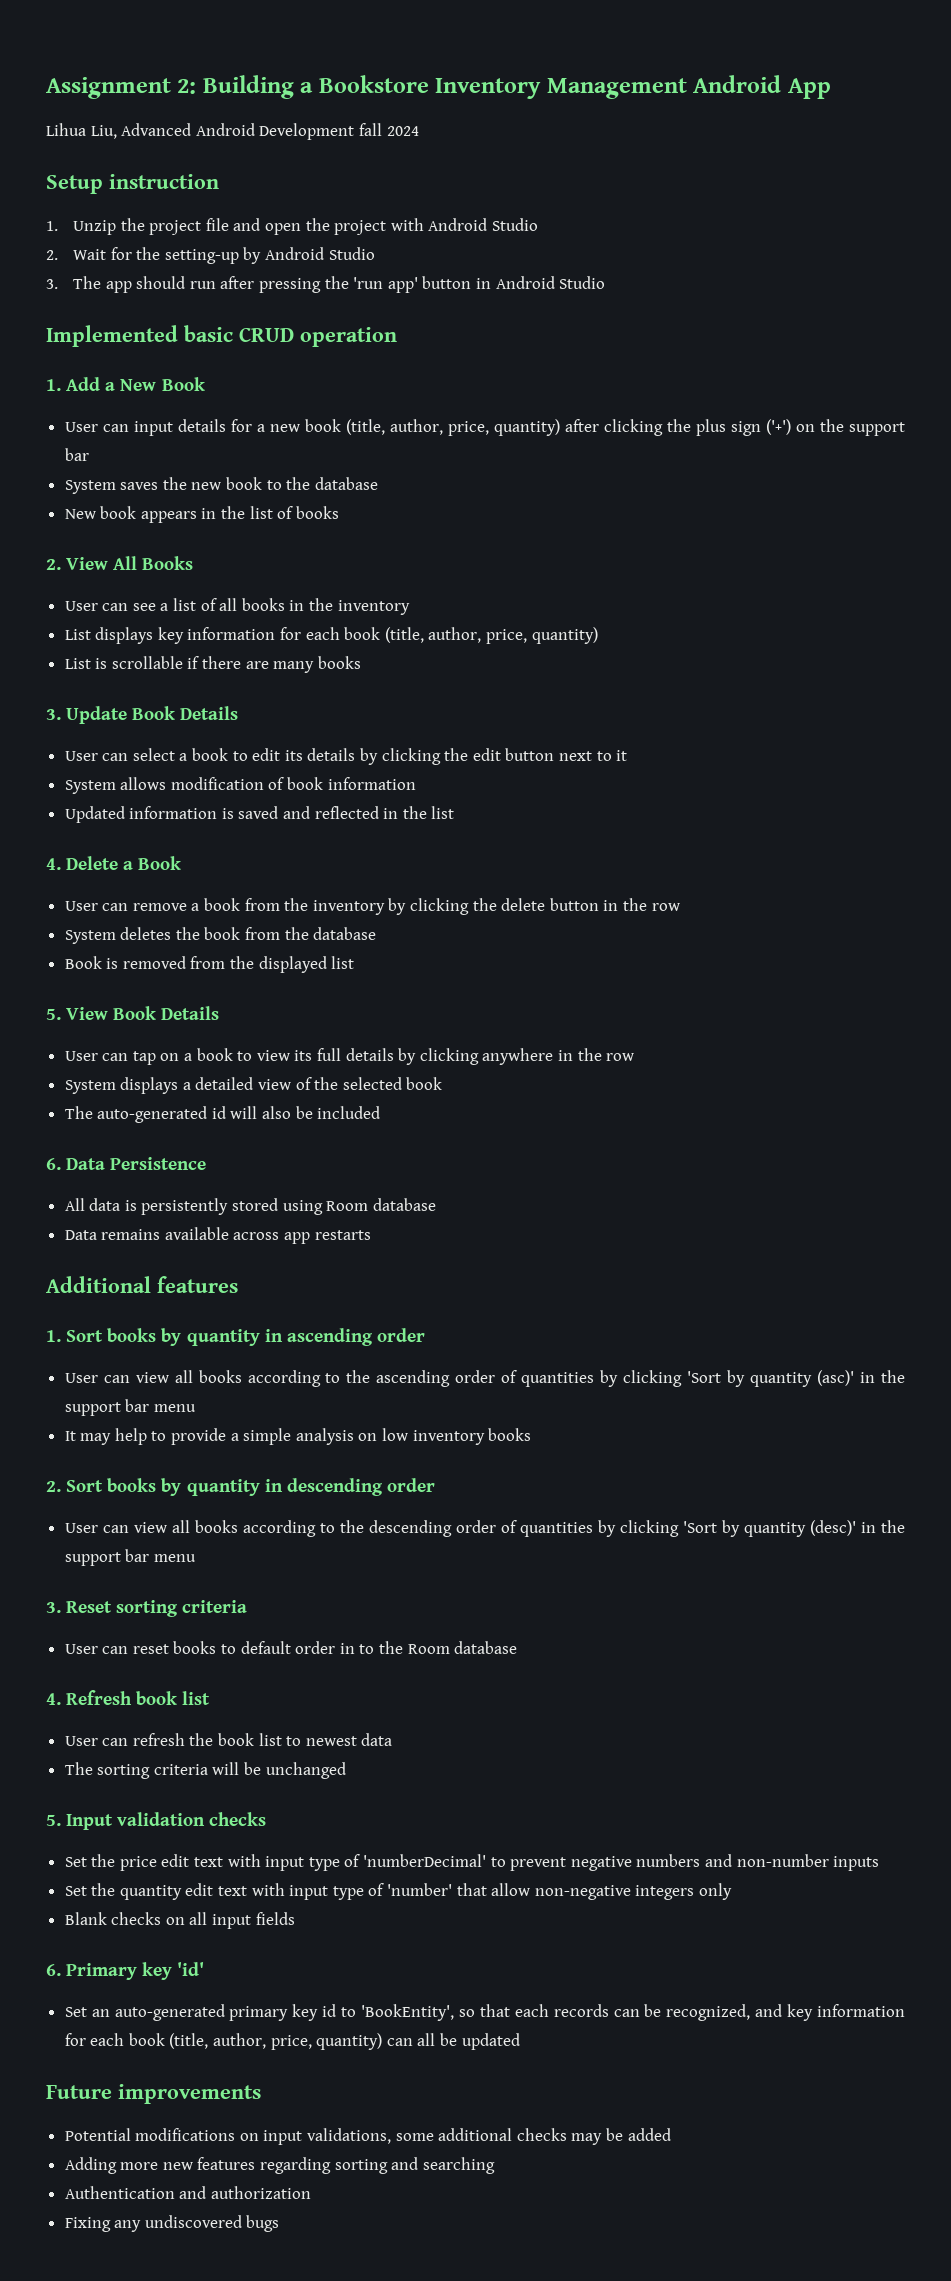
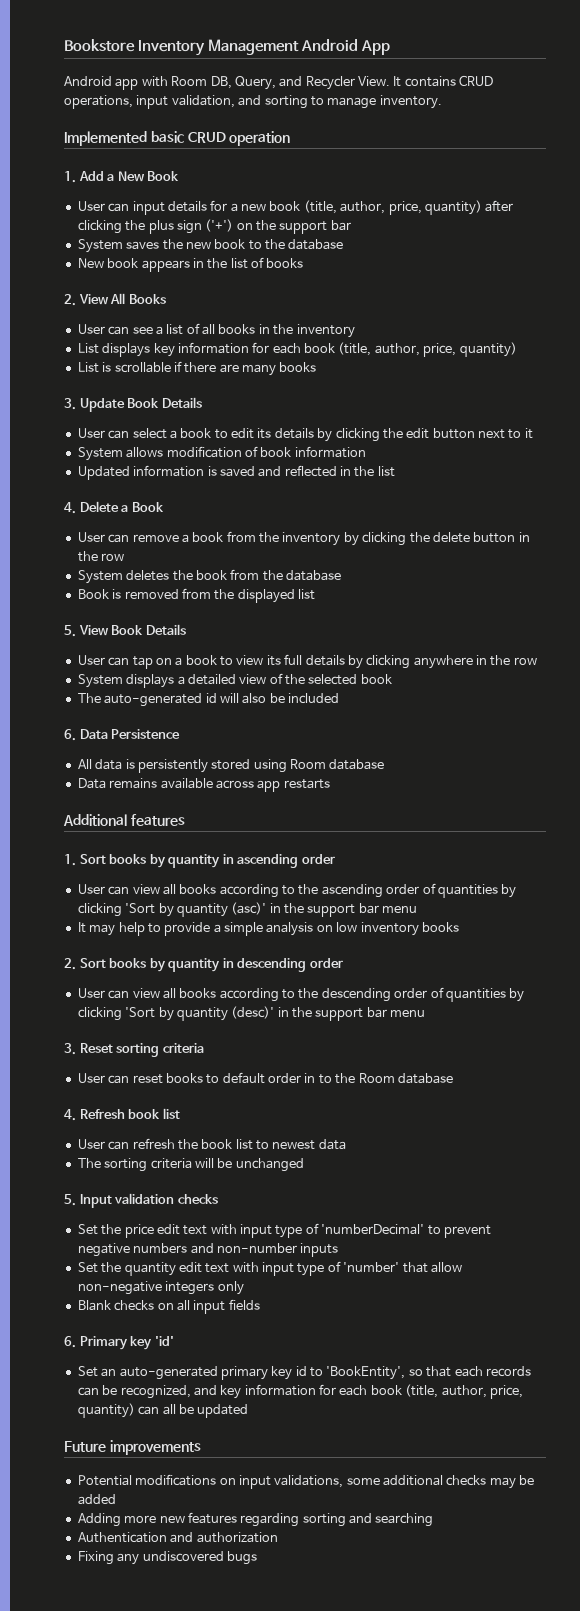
[46,75,314,99] Assignment 2: Building a -> (64, 45) none
[46,123,419,140] [46,174,219,194] [46,218,539,235] [46,247,375,264] [46,276,606,293] Lihua Liu, Advanced Android Development fall 2024 // Setup instruction // 1. Unzip the project file and open the project with Android Studio // 2. Wait for the setting-up by Android Studio // 3. The app should run after pressing the 'run app' button in Android Studio -> [64,75,494,90] [64,95,442,109] Android app with Room DB, Query, and Recycler View. It contains CRUD operations, input validation, and sorting to manage inventory.

